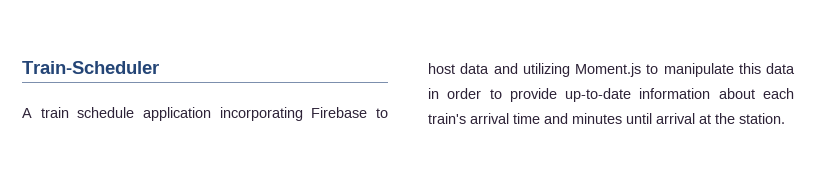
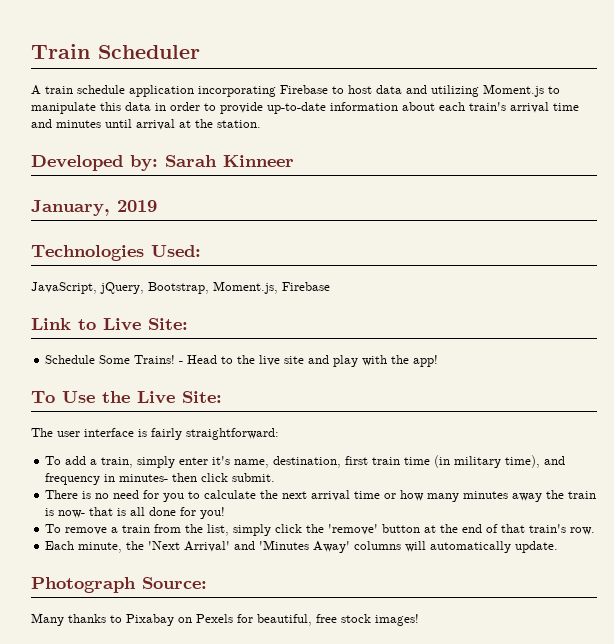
[22,61,159,74] Train-Scheduler -> [31,44,200,59] Train Scheduler
(785, 118) none -> [31,155,294,171] [31,200,157,216] [31,245,201,261] [31,281,330,294] [31,318,188,331] [45,355,439,367] [31,391,222,404] [31,428,279,440] [45,455,566,468] [45,473,276,485] [45,490,597,502] [45,507,226,519] [45,524,596,536] [45,540,559,553] [31,577,207,593] [31,613,419,626] // Developed by: Sarah Kinneer // January, 2019 // Technologies Used: // JavaScript, jQuery, Bootstrap, Moment.js, Firebase // Link to Live Site: // Schedule Some Trains! - Head to the live site and play with the app! // To Use the Live Site: // The user interface is fairly straightforward: // To add a train, simply enter it's name, destination, first train time (in military time), and frequency in minutes- then click submit. // There is no need for you to calculate the next arrival time or how many minutes away the train is now- that is all done for you! // To remove a train from the list, simply click the 'remove' button at the end of that train's row. // Each minute, the 'Next Arrival' and 'Minutes Away' columns will automatically update. // Photograph Source: // Many thanks to Pixabay on Pexels for beautiful, free stock images!

